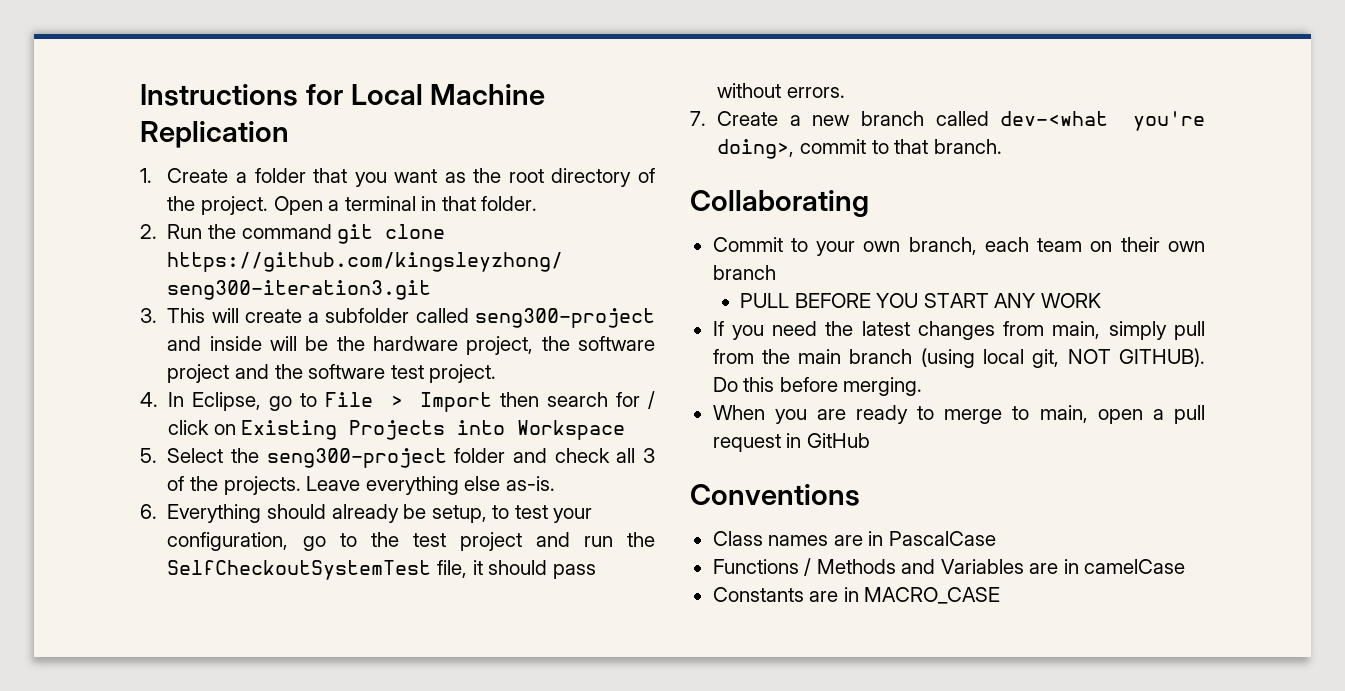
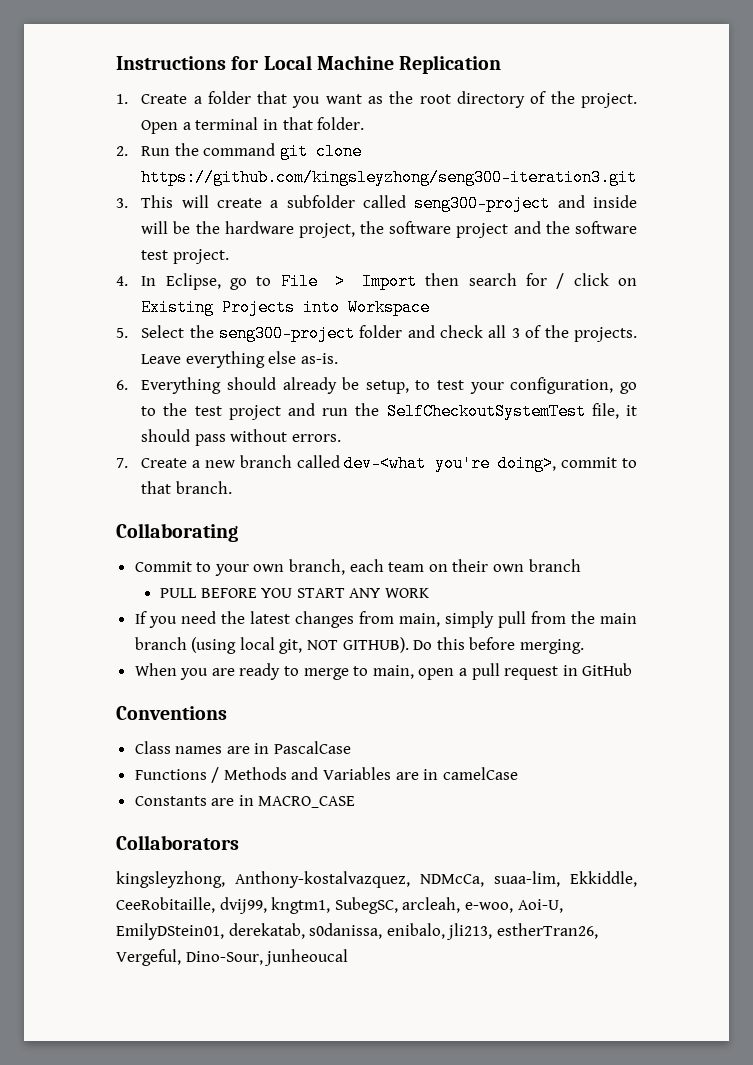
(1001, 595) none -> [116,835,239,850] [116,871,637,888] [116,897,563,914] [116,923,598,940] [116,949,349,966] // Collaborators // kingsleyzhong, Anthony-kostalvazquez, NDMcCa, suaa-lim, Ekkiddle, CeeRobitaille, dvij99, kngtm1, SubegSC, arcleah, e-woo, Aoi-U, EmilyDStein01, derekatab, s0danissa, enibalo, jli213, estherTran26, Vergeful, Dino-Sour, junheoucal

